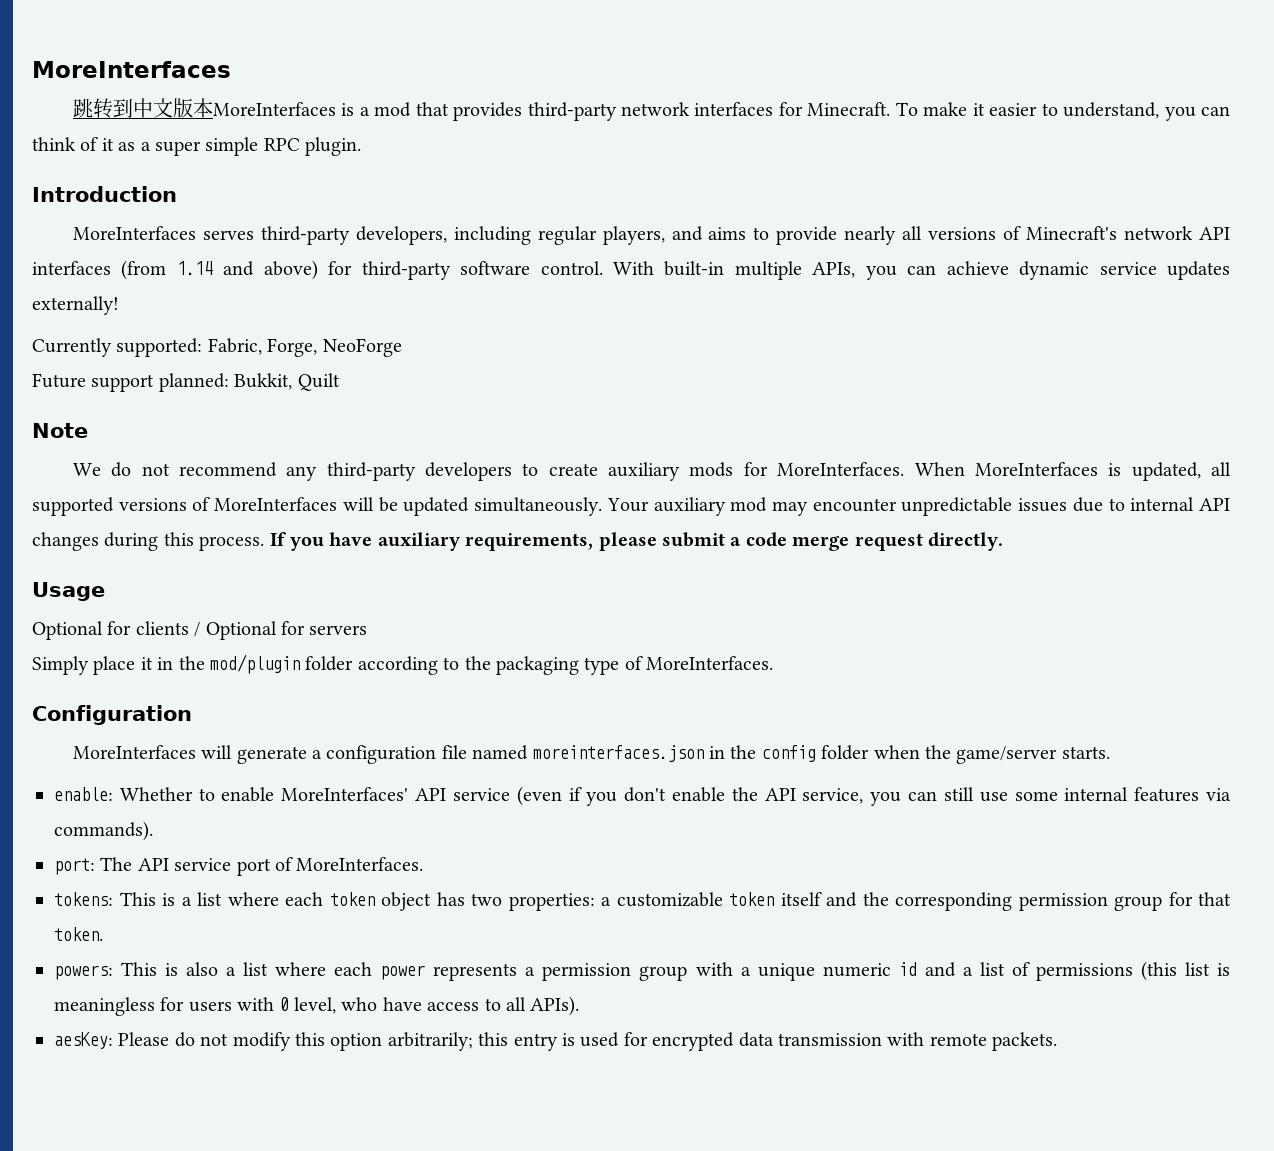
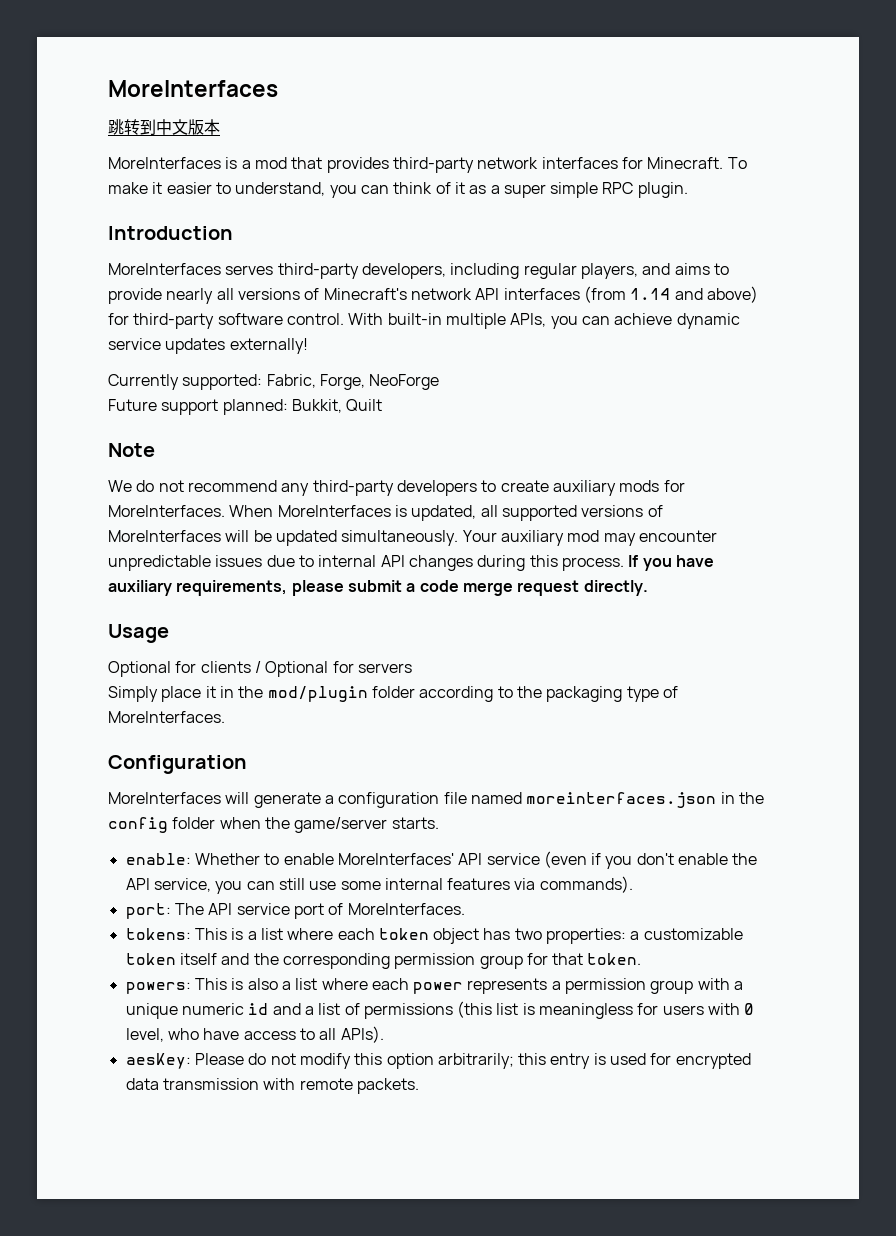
(213, 108) none -> (220, 127) //

